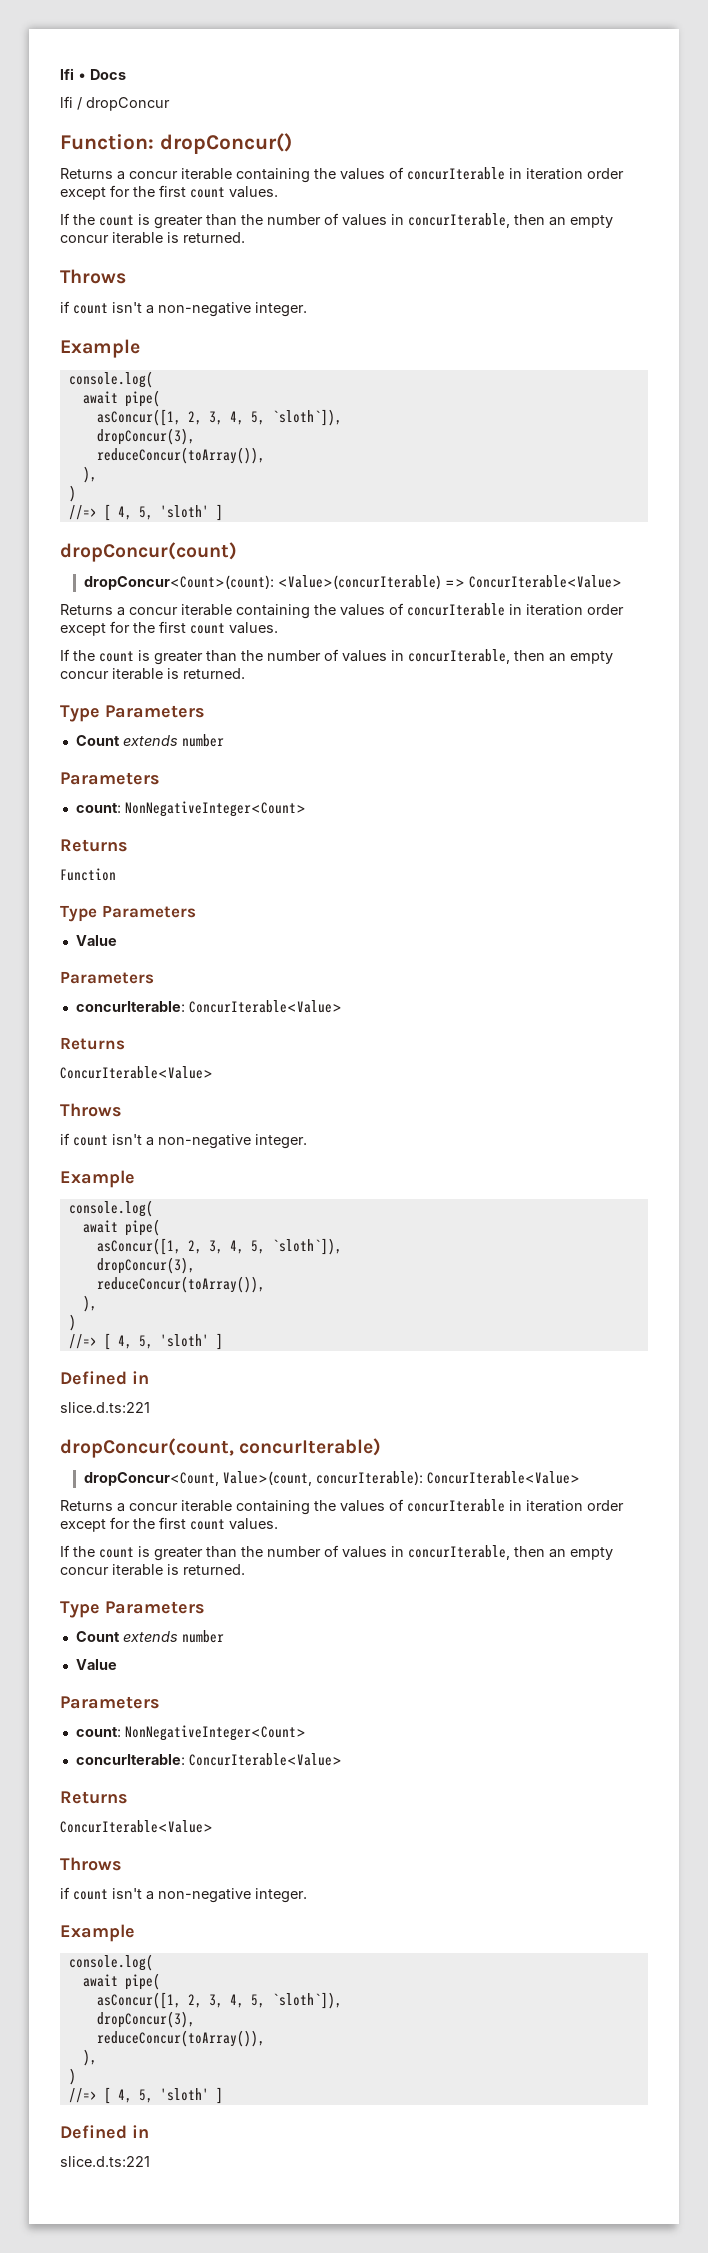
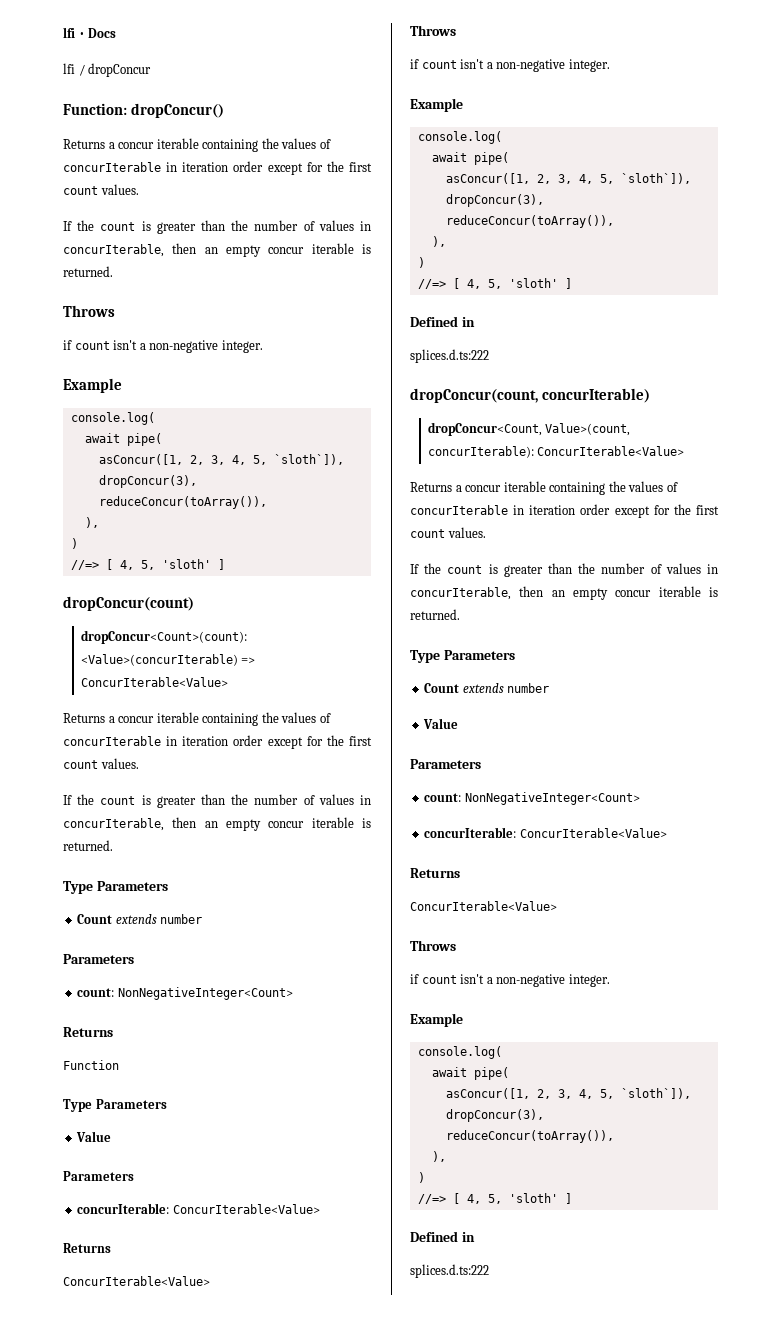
[60,1402,150,1413] slice.d.ts:221 -> [410,349,489,363] splices.d.ts:222
[60,2156,150,2167] slice.d.ts:221 -> [410,1264,489,1278] splices.d.ts:222

